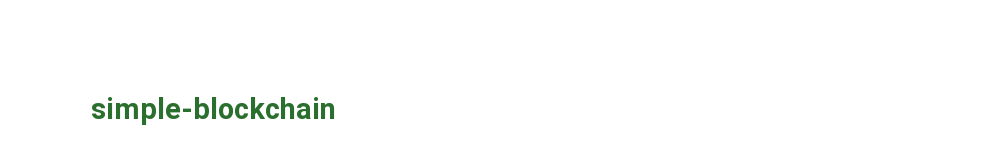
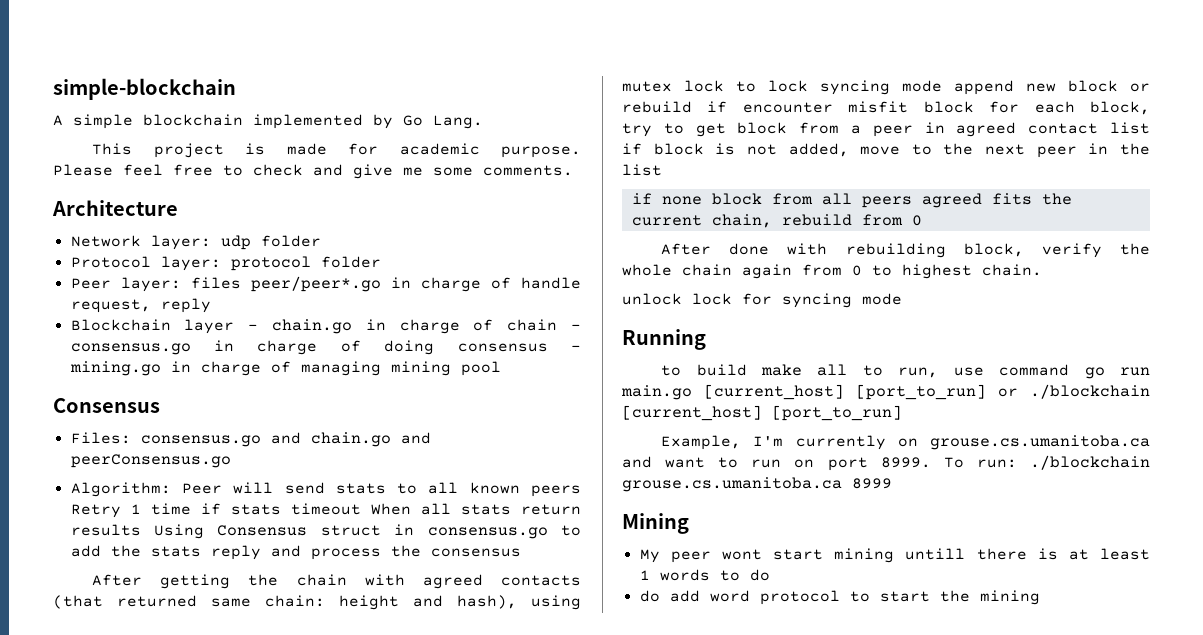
(336, 111) none -> [53,114,483,129] [92,143,581,158] [53,164,573,179] [52,200,178,216] [70,235,321,250] [70,256,381,271] [70,276,582,292] [70,298,211,313] [70,319,581,334] [70,340,581,355] [69,361,501,376] [53,398,160,413] [70,432,431,447] [70,454,231,468] [70,482,581,497] [70,503,581,518] [70,524,581,539] [70,545,521,560] [92,574,581,589] [53,595,581,610] [622,80,1150,95] [622,101,1150,115] [622,122,1150,137] [622,143,1150,158] [622,164,662,176] [631,193,1072,208] [631,214,922,228] [661,243,1150,258] [622,264,1042,279] [622,293,902,308] [622,329,706,350] [661,364,1150,379] [621,384,1150,400] [622,405,902,421] [661,435,1150,450] [622,455,1150,471] [622,477,892,492] [622,513,689,534] [639,548,1150,563] [639,569,770,581] [639,590,1040,605] // A simple blockchain implemented by Go Lang. // This project is made for academic purpose. Please feel free to check and give me some comments. // Architecture // Network layer: udp folder // Protocol layer: protocol folder // Peer layer: files peer/peer*.go in charge of handle request, reply // Blockchain layer - chain.go in charge of chain - consensus.go in charge of doing consensus - mining.go in charge of managing mining pool // Consensus // Files: consensus.go and chain.go and peerConsensus.go // Algorithm: Peer will send stats to all known peers Retry 1 time if stats timeout When all stats return results Using Consensus struct in consensus.go to add the stats reply and process the consensus // After getting the chain with agreed contacts (that returned same chain: height and hash), using mutex lock to lock syncing mode append new block or rebuild if encounter misfit block for each block, try to get block from a peer in agreed contact list if block is not added, move to the next peer in the list // if none block from all peers agreed fits the current chain, rebuild from 0 // After done with rebuilding block, verify the whole chain again from 0 to highest chain. // unlock lock for syncing mode // Running // to build make all to run, use command go run main.go [current_host] [port_to_run] or ./blockchain [current_host] [port_to_run] // Example, I'm currently on grouse.cs.umanitoba.ca and want to run on port 8999. To run: ./blockchain grouse.cs.umanitoba.ca 8999 // Mining // My peer wont start mining untill there is at least 1 words to do // do add word protocol to start the mining

